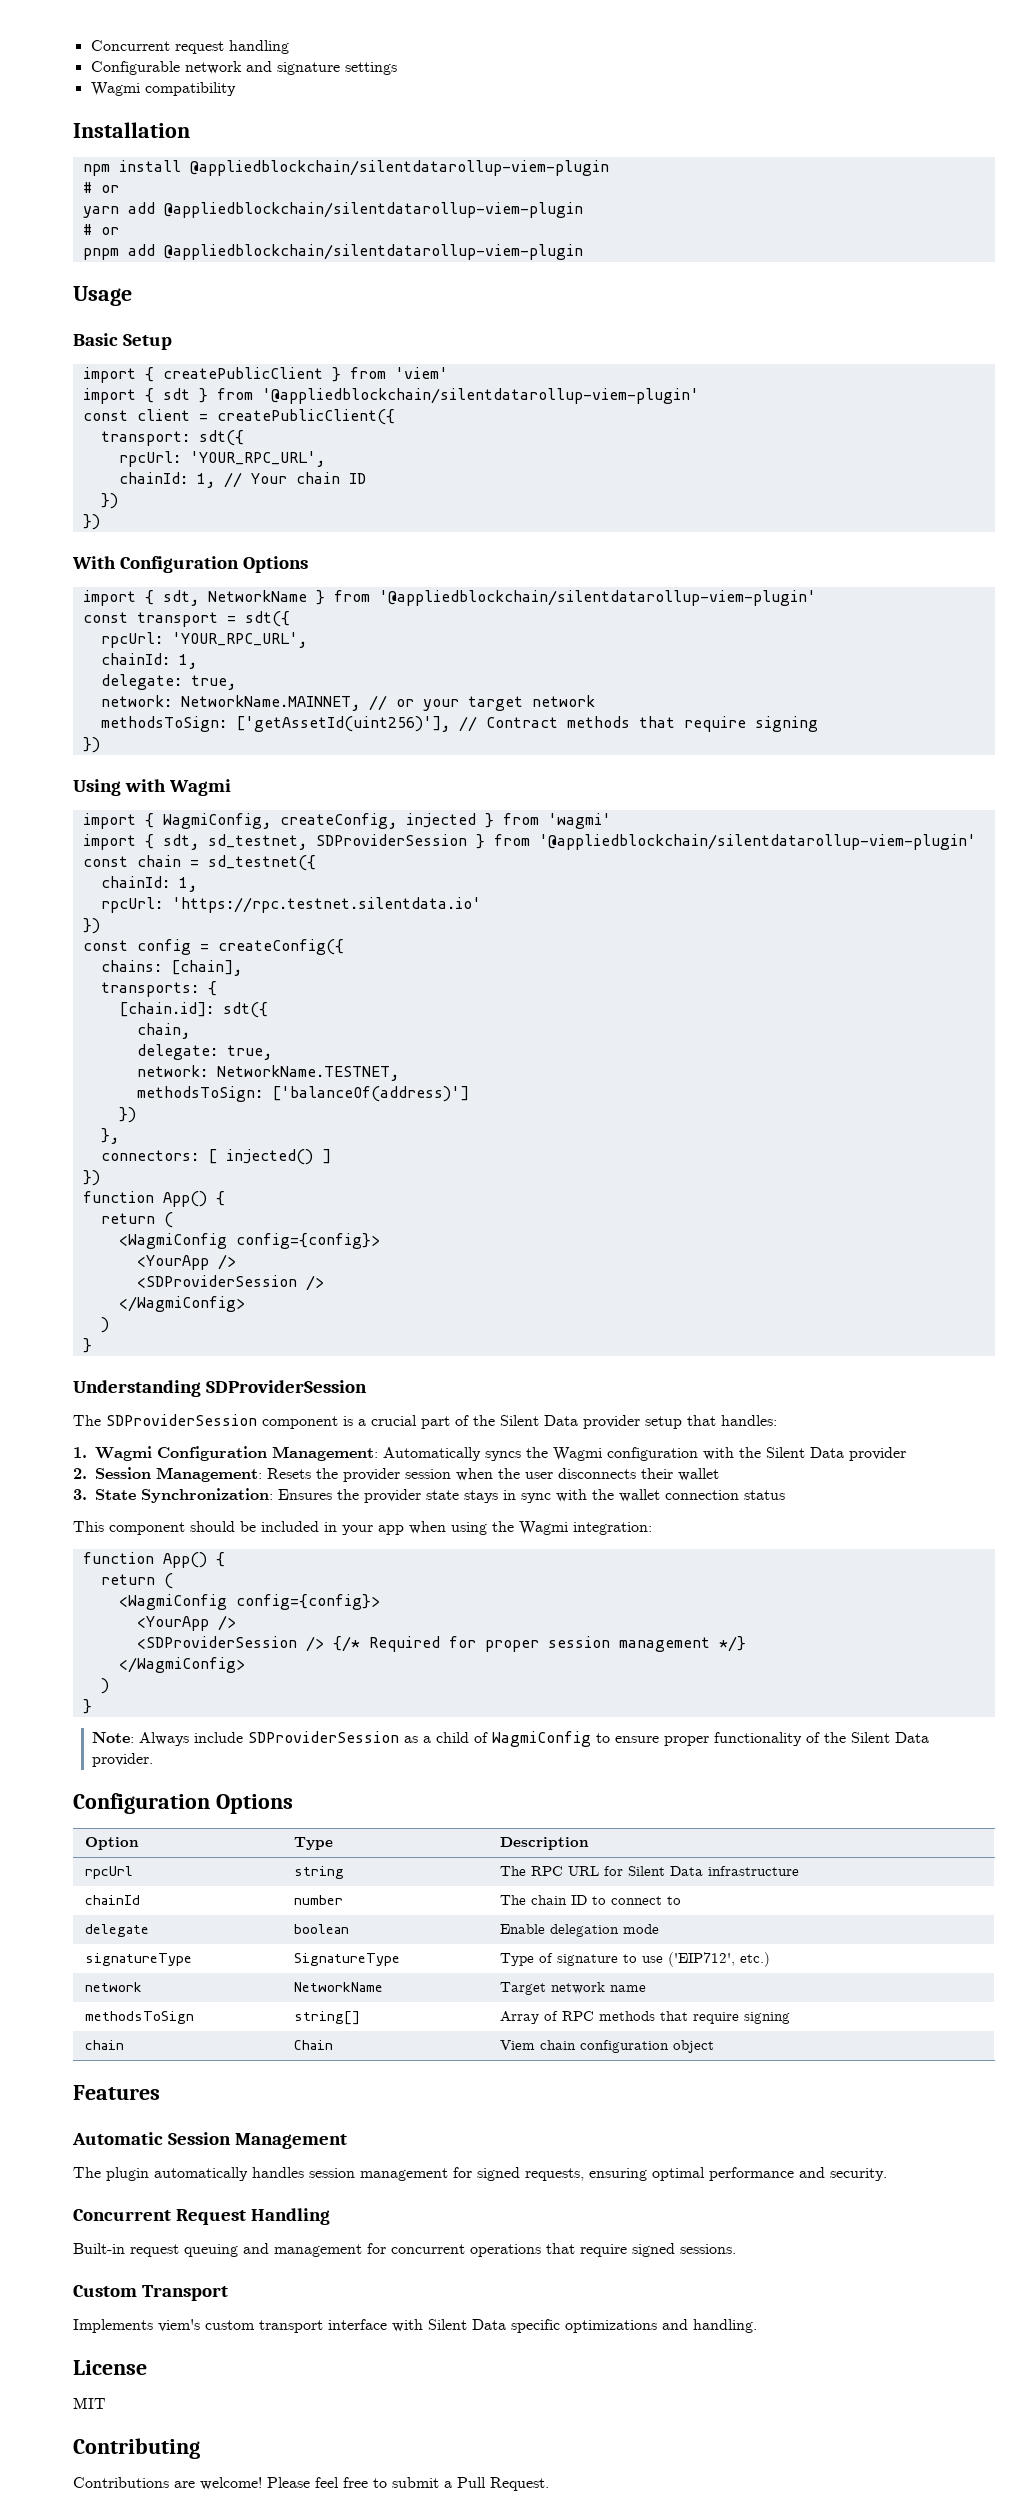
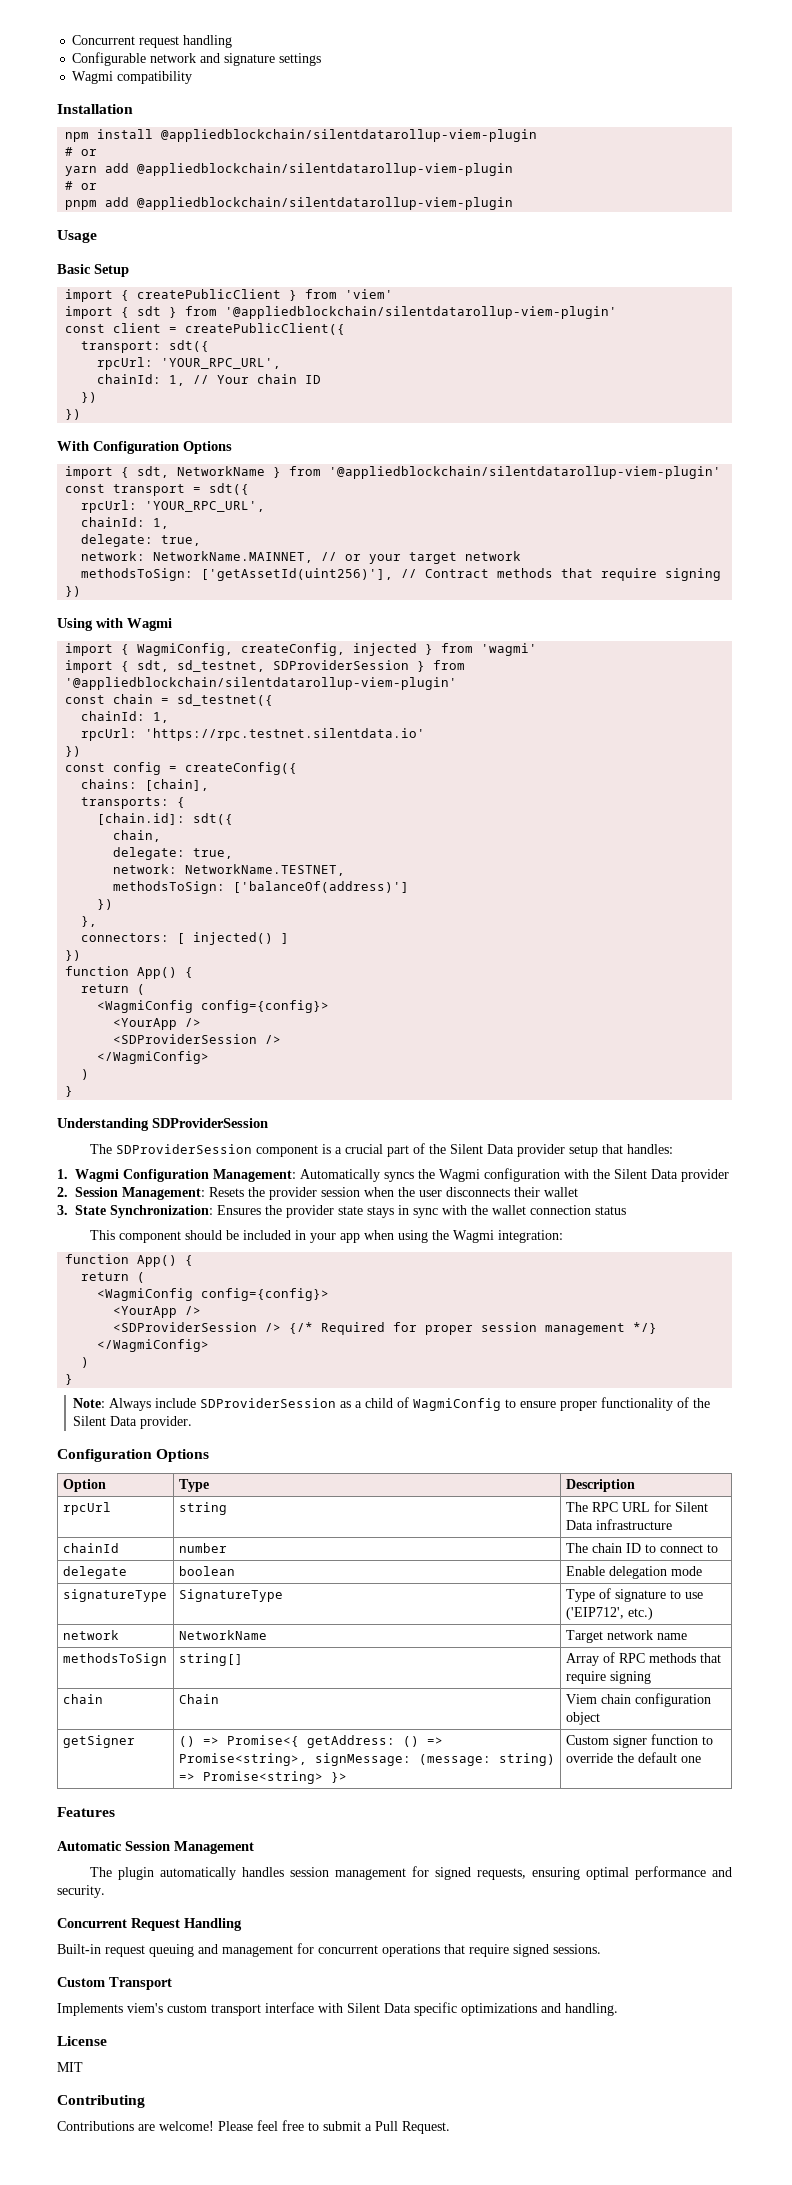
(715, 2046) none -> [62,1735,135,1748] [178,1735,443,1748] [178,1753,555,1766] [178,1771,347,1784] [565,1734,713,1748] [565,1752,701,1763] // getSigner | () => Promise<{ getAddress: () => Promise<string>, signMessage: (message: string) => Promise<string> }> | Custom signer function to override the default one

